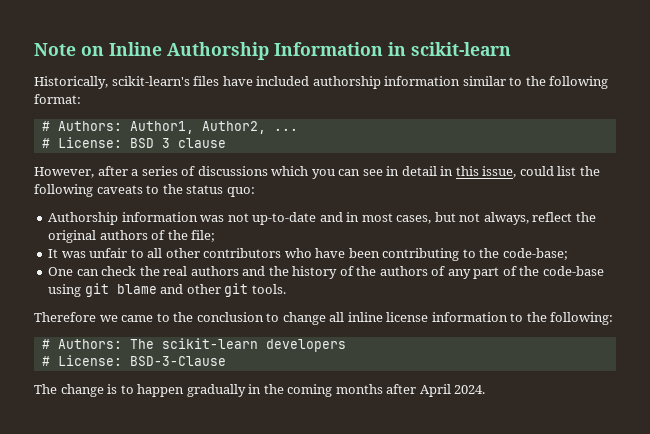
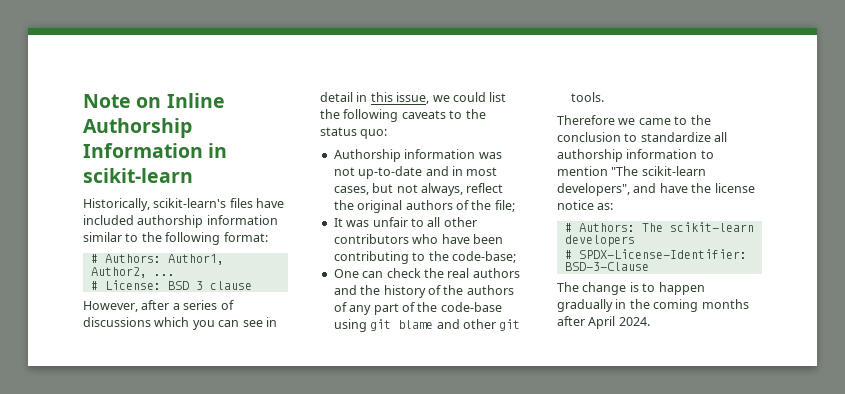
(517, 172) none -> [432,95,450,102] we
[282,312,614,325] change all inline license information to the following: -> [640,132,728,142] [557,149,714,162] [557,166,706,176] [557,183,755,196] [557,200,614,210] standardize all authorship information to mention "The scikit-learn developers", and have the license notice as:
[57,355,122,366] License: -> [578,249,747,259] SPDX-License-Identifier:

